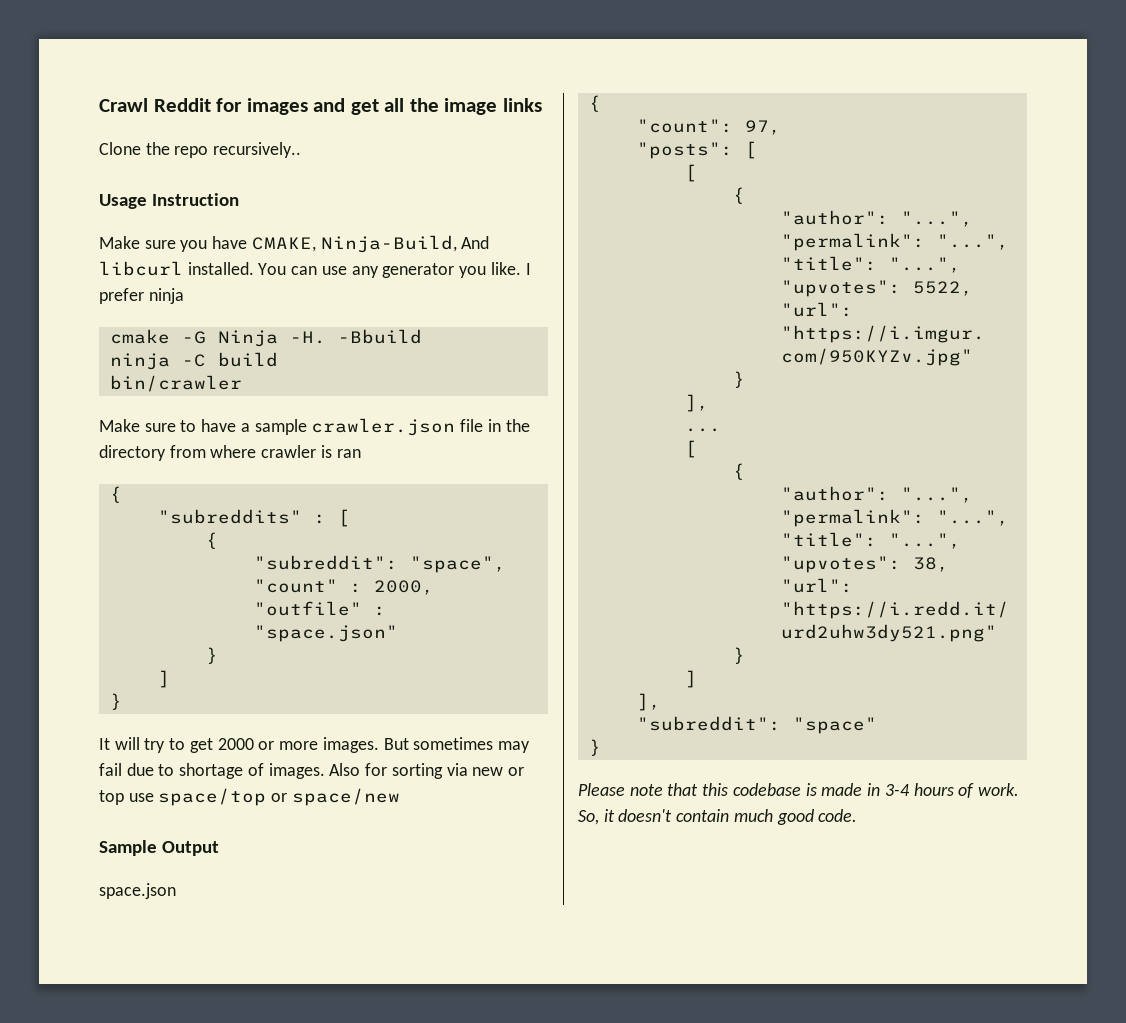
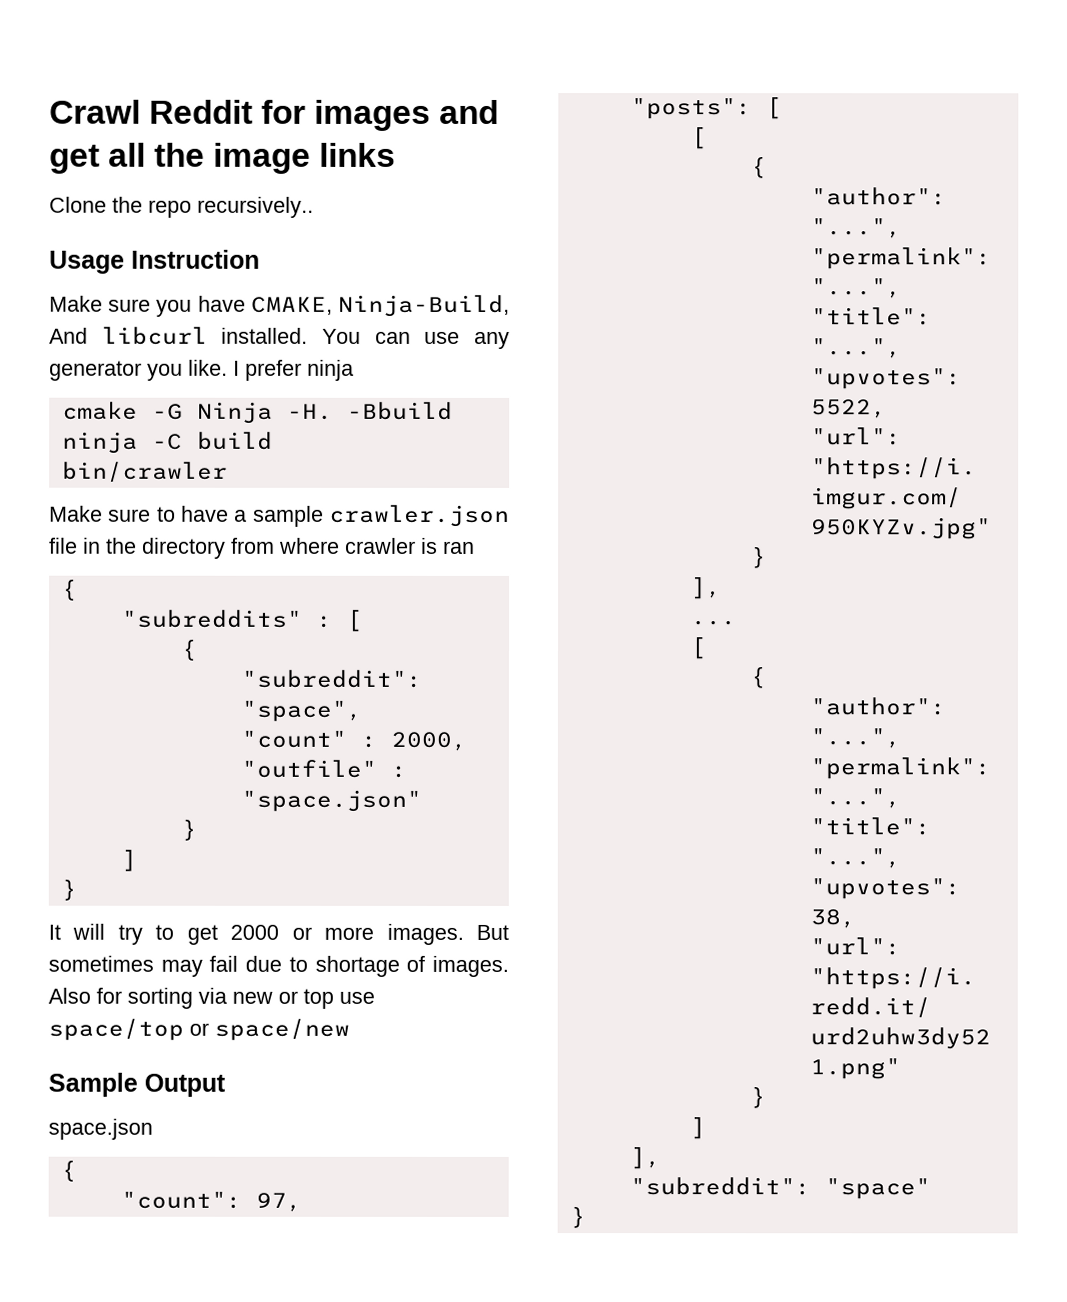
[578,783,1019,798] [578,809,858,825] // Please note that this codebase is made in 3-4 hours of work. So, it doesn't contain much good code. -> (586, 1217) none

